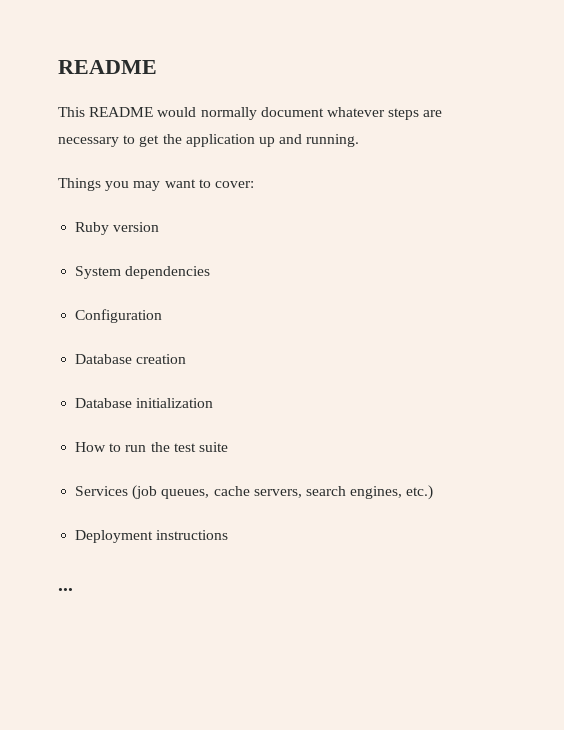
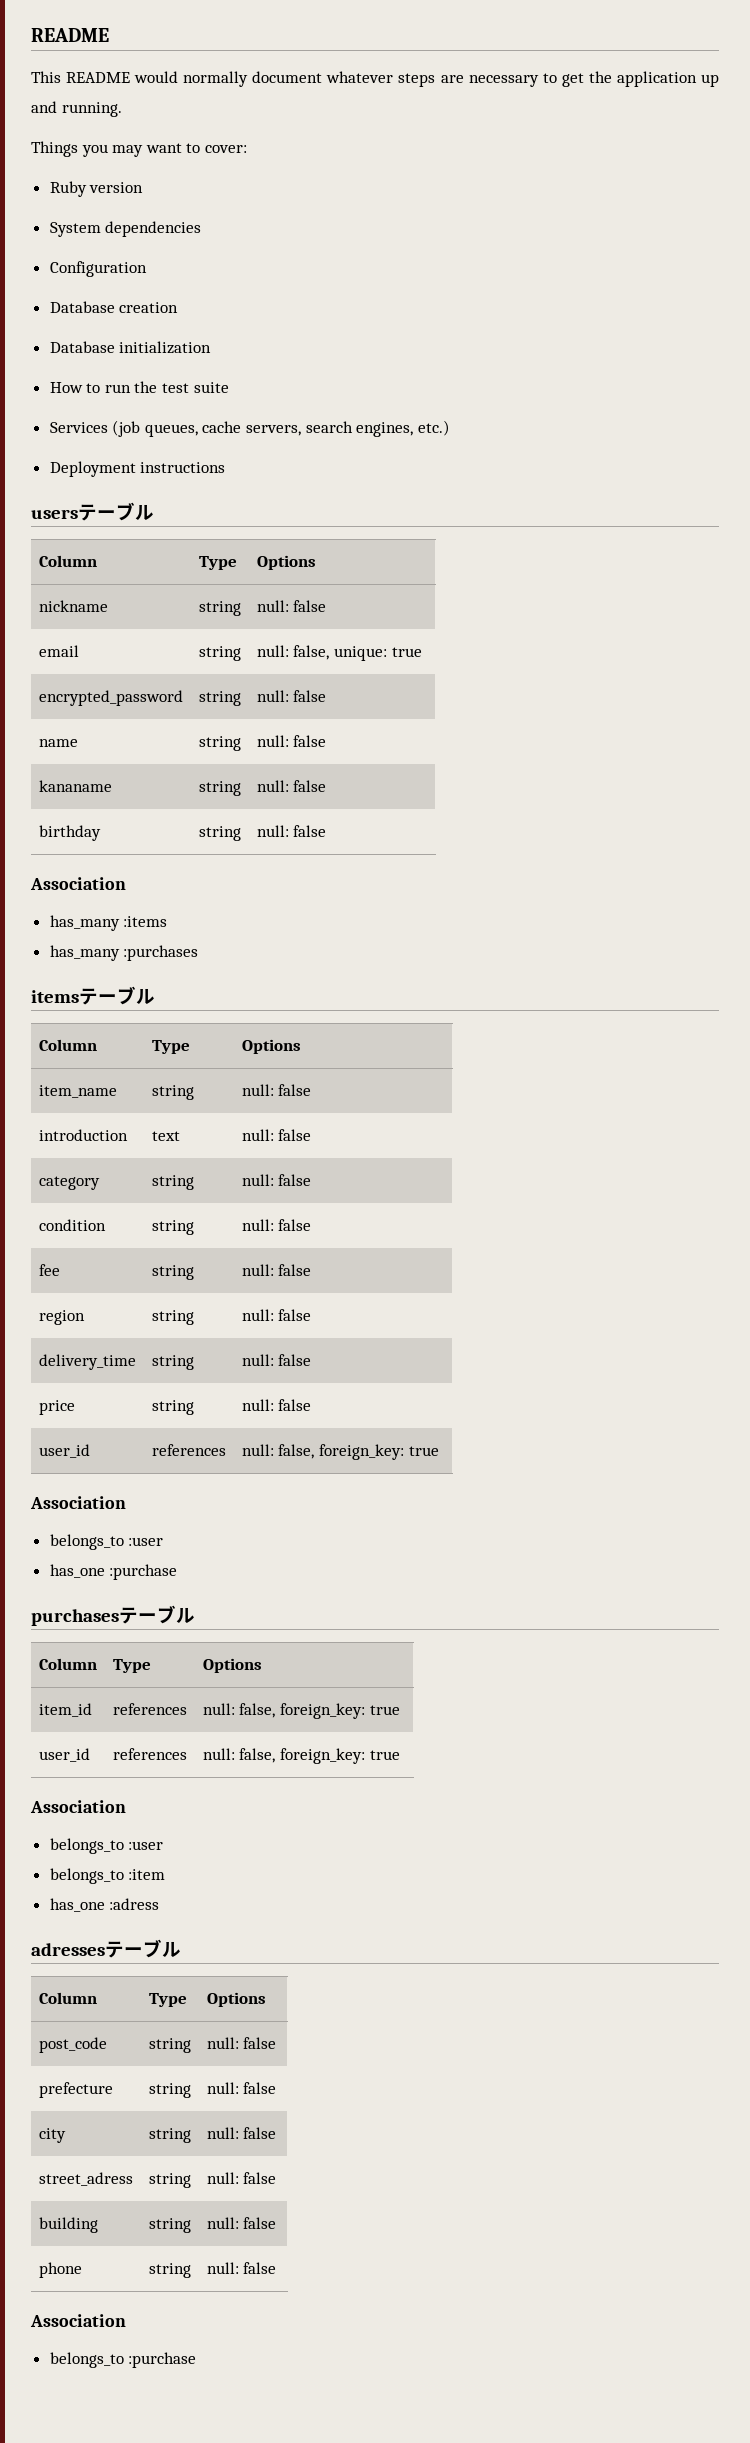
[58,588,73,591] ... -> [31,502,154,521] [38,555,97,567] [198,556,237,570] [256,555,316,570] [38,600,108,612] [198,601,241,616] [256,600,327,612] [38,645,79,657] [198,646,241,661] [256,645,422,661] [38,690,183,706] [198,691,241,706] [256,690,327,702] [38,739,78,747] [198,736,241,751] [256,735,327,747] [38,780,112,792] [198,781,241,796] [256,780,327,792] [38,825,101,841] [198,826,241,841] [256,825,327,837] [30,877,126,890] [49,915,168,931] [49,945,199,961] [31,986,155,1005] [38,1039,97,1051] [151,1040,190,1054] [241,1039,301,1054] [38,1085,117,1098] [151,1085,194,1100] [241,1084,312,1096] [38,1129,128,1141] [151,1131,180,1141] [241,1129,312,1141] [38,1176,100,1190] [151,1175,194,1190] [241,1174,312,1186] [38,1219,106,1231] [151,1220,194,1235] [241,1219,312,1231] [38,1264,60,1276] [151,1265,194,1280] [241,1264,312,1276] [38,1310,85,1325] [151,1310,194,1325] [241,1309,312,1321] [38,1354,136,1370] [151,1355,194,1370] [241,1354,312,1366] [38,1400,75,1415] [151,1400,194,1415] [241,1399,312,1411] [38,1444,90,1458] [151,1444,226,1456] [241,1444,439,1460] [30,1496,126,1509] [49,1534,164,1550] [49,1564,178,1580] [31,1605,195,1626] [38,1658,97,1670] [112,1659,151,1673] [202,1658,262,1673] [38,1703,92,1717] [112,1703,187,1715] [202,1703,400,1719] [38,1748,90,1762] [112,1748,187,1760] [202,1748,400,1764] [30,1800,126,1813] [49,1838,164,1854] [49,1868,166,1884] [49,1898,160,1912] [31,1939,181,1958] [38,1992,97,2004] [148,1993,187,2007] [206,1992,266,2007] [38,2037,107,2053] [148,2038,191,2053] [206,2037,277,2049] [38,2082,113,2098] [148,2083,191,2098] [206,2082,277,2094] [38,2128,66,2143] [148,2128,191,2143] [206,2127,277,2139] [38,2172,133,2186] [148,2173,191,2188] [206,2172,277,2184] [38,2217,98,2233] [148,2218,191,2233] [206,2217,277,2229] [38,2262,82,2278] [148,2263,191,2278] [206,2262,277,2274] [30,2314,126,2327] [49,2352,197,2368] usersテーブル // Column | Type | Options // nickname | string | null: false // email | string | null: false, unique: true // encrypted_password | string | null: false // name | string | null: false // kananame | string | null: false // birthday | string | null: false // Association // has_many :items // has_many :purchases // itemsテーブル // Column | Type | Options // item_name | string | null: false // introduction | text | null: false // category | string | null: false // condition | string | null: false // fee | string | null: false // region | string | null: false // delivery_time | string | null: false // price | string | null: false // user_id | references | null: false, foreign_key: true // Association // belongs_to :user // has_one :purchase // purchasesテーブル // Column | Type | Options // item_id | references | null: false, foreign_key: true // user_id | references | null: false, foreign_key: true // Association // belongs_to :user // belongs_to :item // has_one :adress // adressesテーブル // Column | Type | Options // post_code | string | null: false // prefecture | string | null: false // city | string | null: false // street_adress | string | null: false // building | string | null: false // phone | string | null: false // Association // belongs_to :purchase

